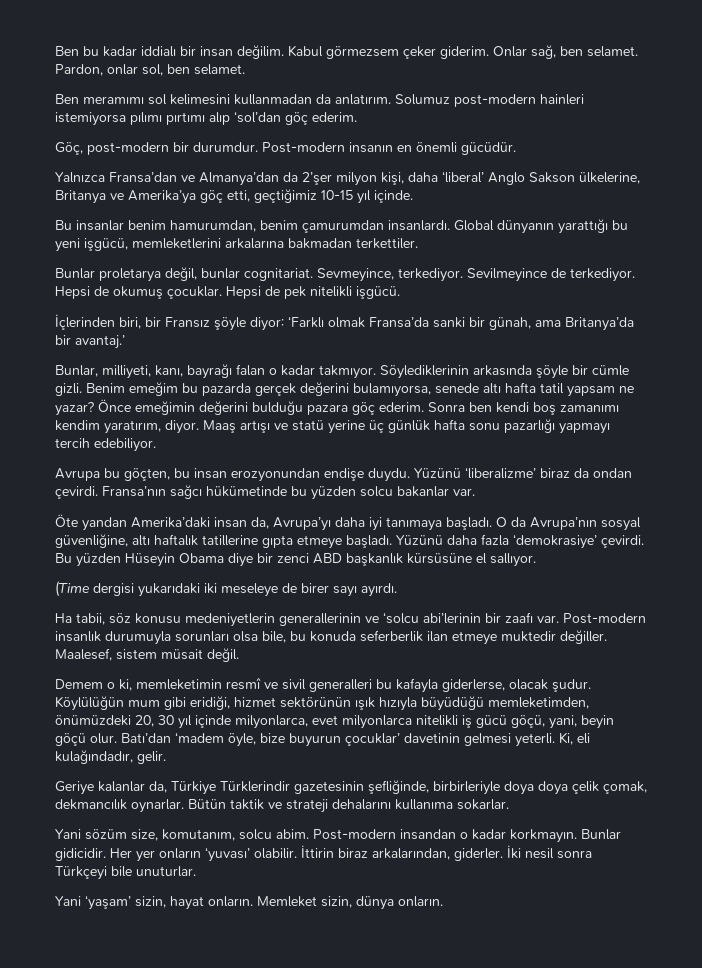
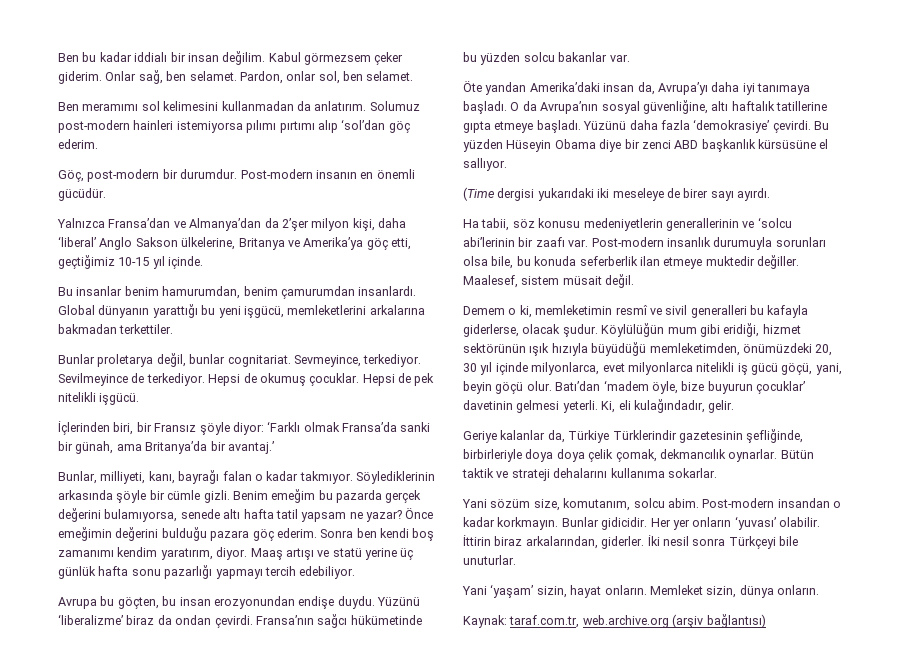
(443, 901) none -> [463,614,766,628] // Kaynak: taraf.com.tr, web.archive.org (arşiv bağlantısı)

